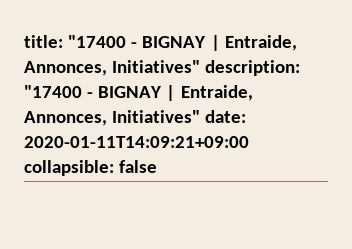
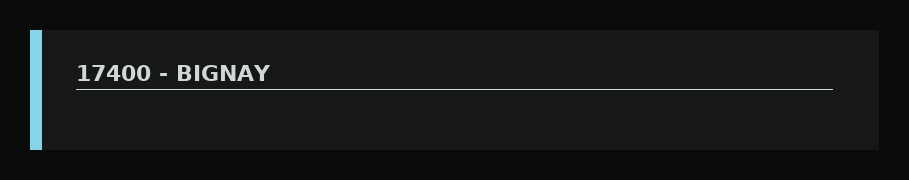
[24,35,297,51] [24,60,301,76] [24,85,253,101] [24,110,247,126] [24,136,249,148] [24,160,158,176] title: "17400 - BIGNAY | Entraide, Annonces, Initiatives" description: "17400 - BIGNAY | Entraide, Annonces, Initiatives" date: 2020-01-11T14:09:21+09:00 collapsible: false -> [76,65,271,81] 17400 - BIGNAY

